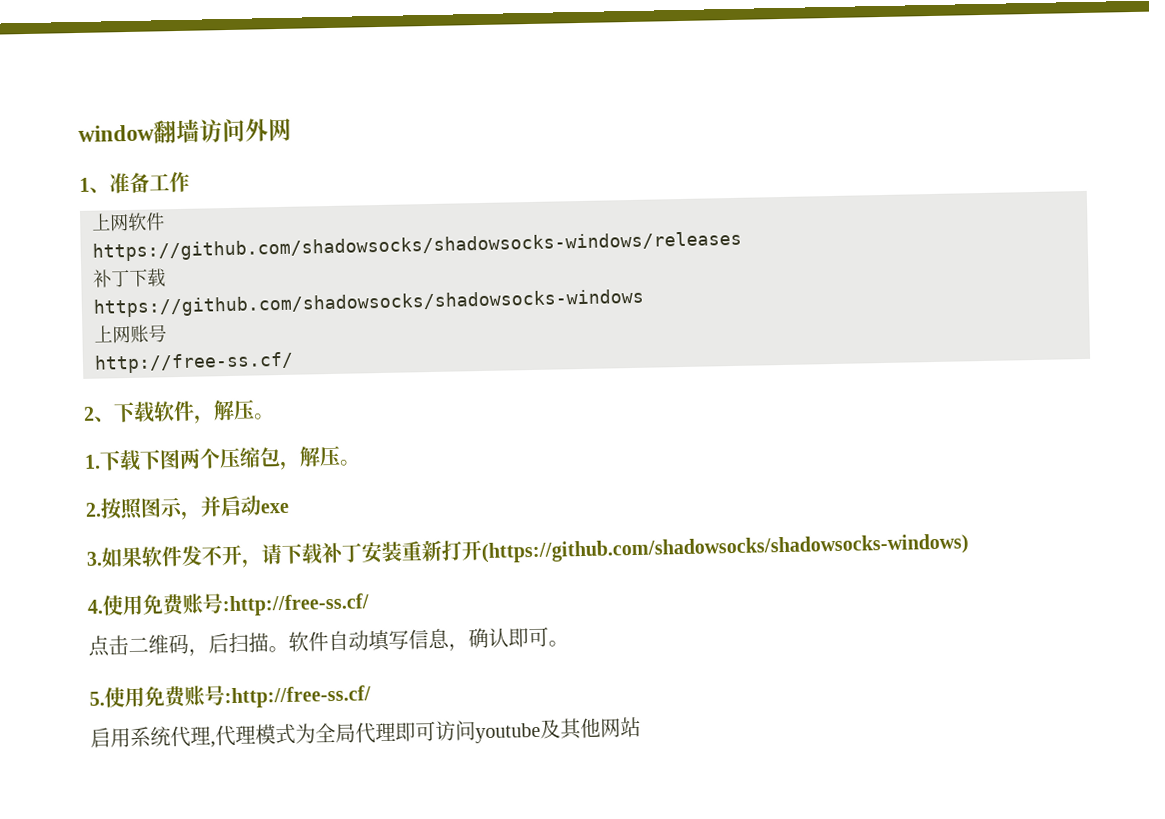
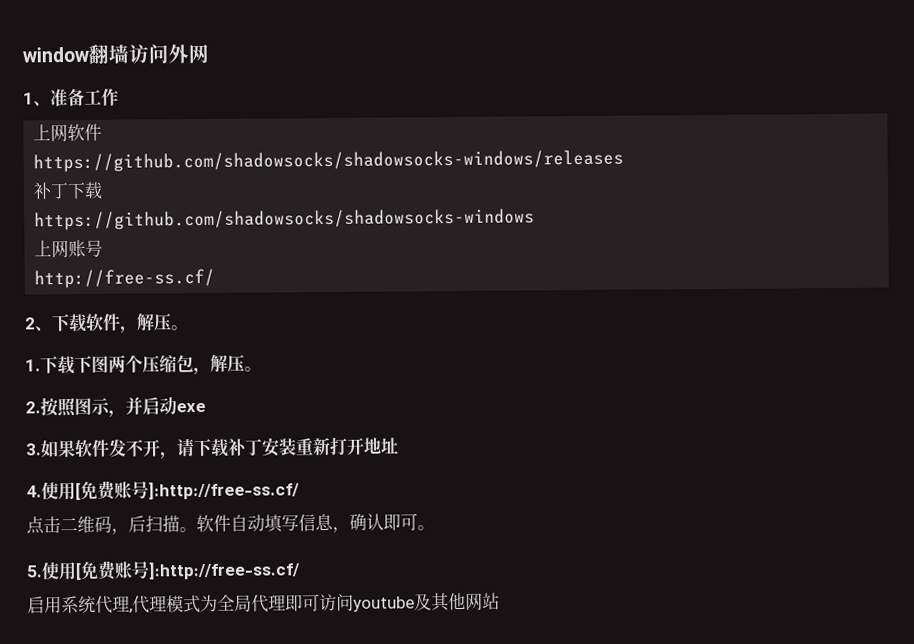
[481,533,969,564] (https://github.com/shadowsocks/shadowsocks-windows) -> [363,437,399,454] 地址
[142,593,370,617] 免费账号:http://free-ss.cf/ -> [75,480,300,501] [免费账号]:http://free-ss.cf/
[144,685,371,709] 免费账号:http://free-ss.cf/ -> [75,560,301,581] [免费账号]:http://free-ss.cf/

